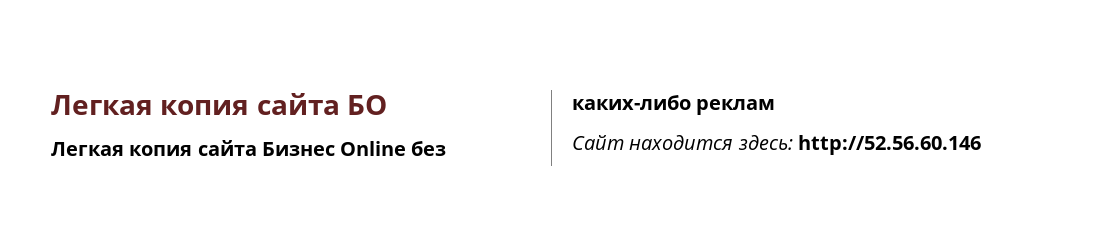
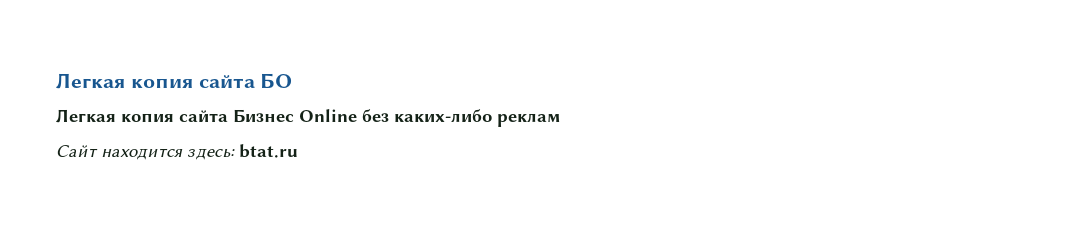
[797,135,981,155] http://52.56.60.146 -> [239,144,298,158] btat.ru

